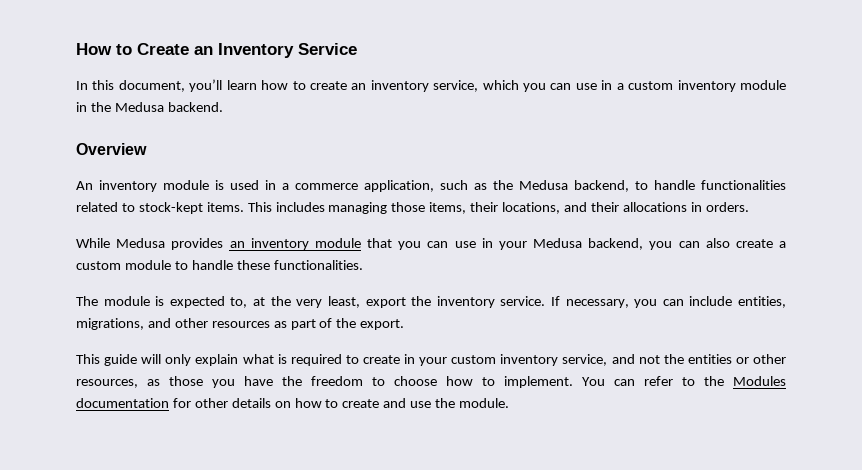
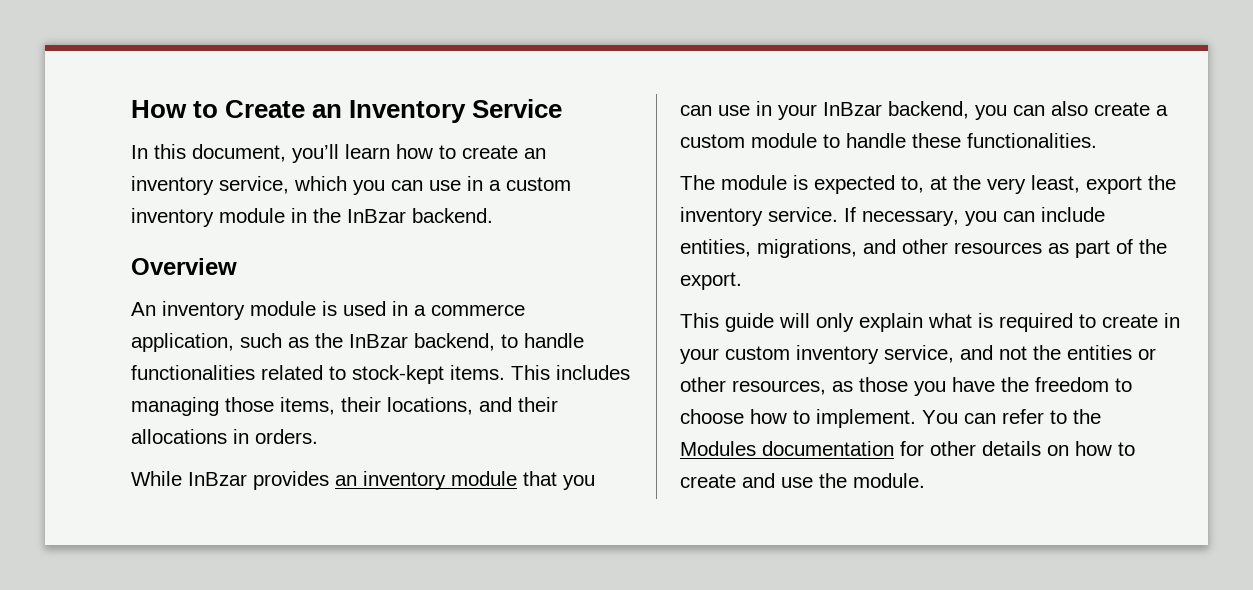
[114,102,164,112] Medusa -> [347,209,406,223] InBzar
[519,180,568,190] Medusa -> [349,334,408,348] InBzar
[116,238,166,248] Medusa -> [188,472,247,486] InBzar
[533,238,582,248] Medusa -> [823,102,882,116] InBzar

